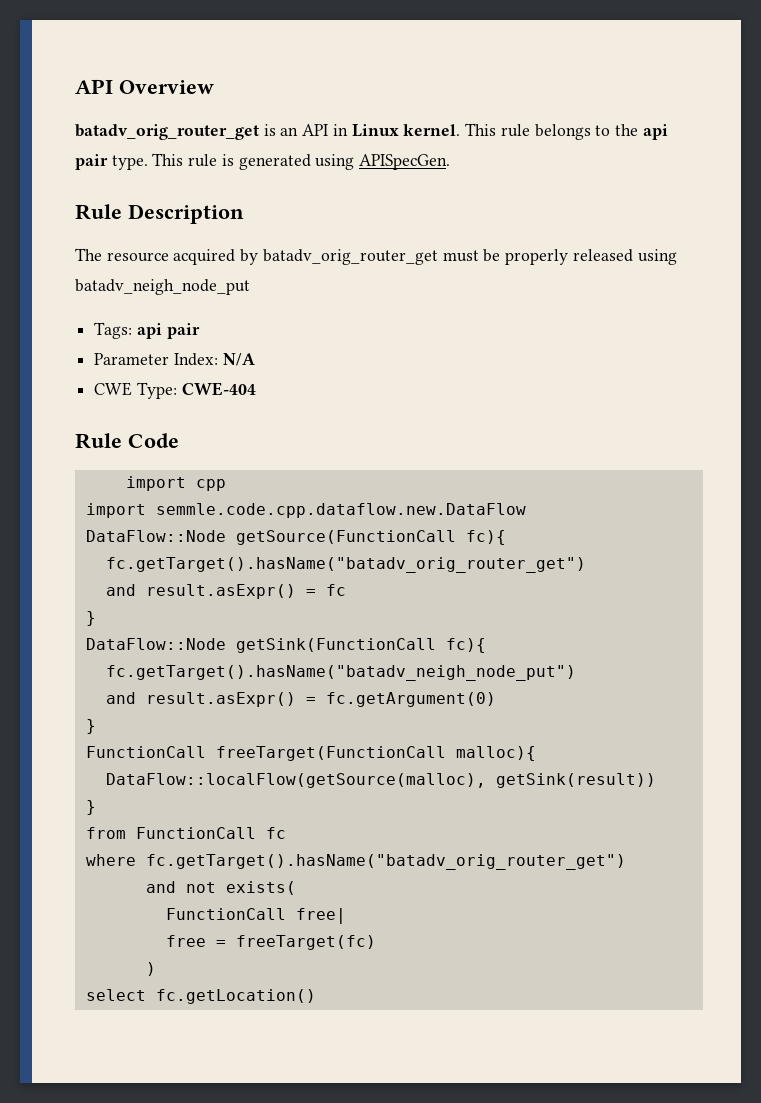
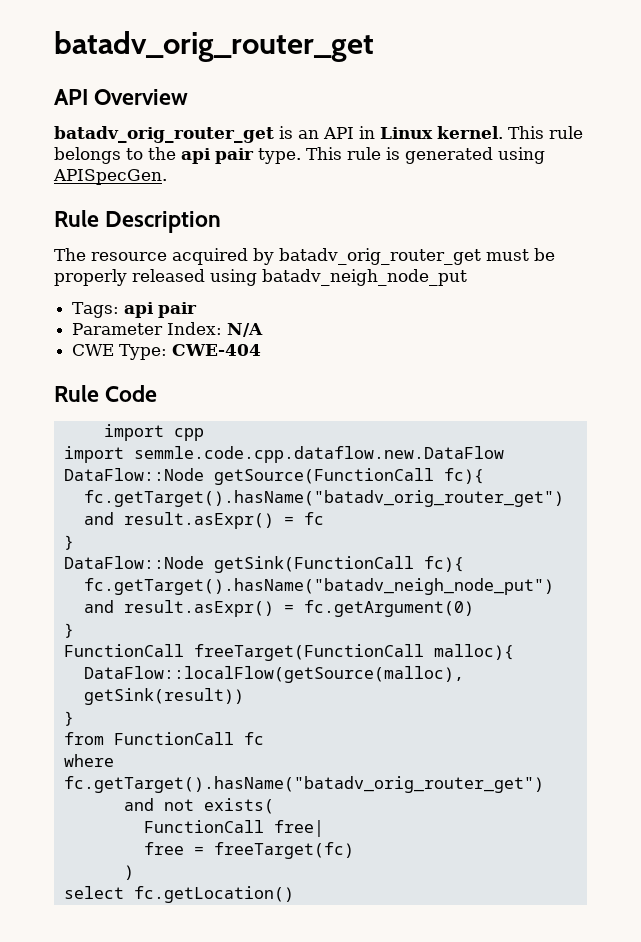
(75, 86) none -> [54,31,374,62] batadv_orig_router_get //

